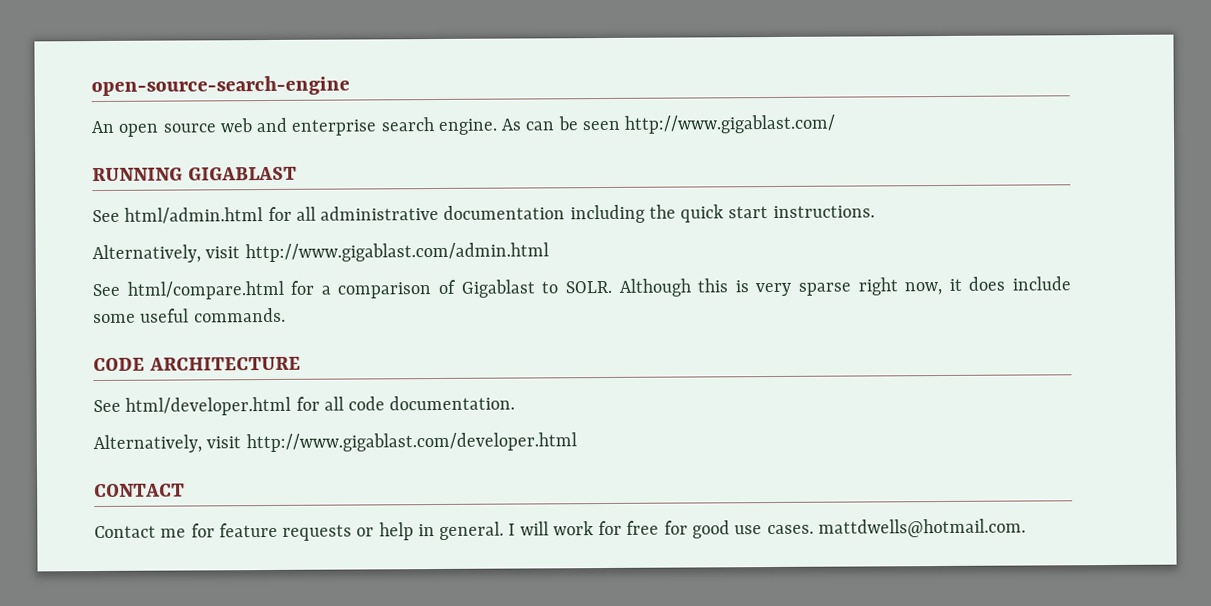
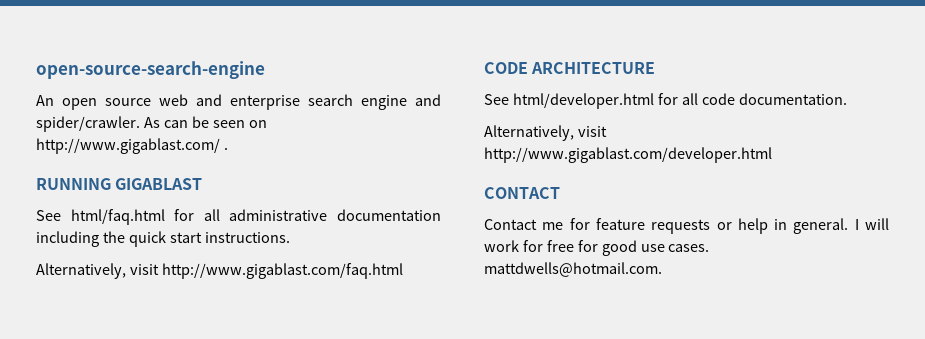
[437,118,497,135] engine. -> [361,94,441,110] [36,116,140,132] engine and spider/crawler.
(620, 125) none -> [248,120,267,128] on
(836, 124) none -> [223,148,228,150] .
[124,207,264,224] html/admin.html -> [70,209,165,225] html/faq.html
[244,242,549,263] [92,276,1071,300] [93,307,286,324] http://www.gigablast.com/admin.html // See html/compare.html for a comparison of Gigablast to SOLR. Although this is very sparse right now, it does include some useful commands. -> [161,263,403,279] http://www.gigablast.com/faq.html

